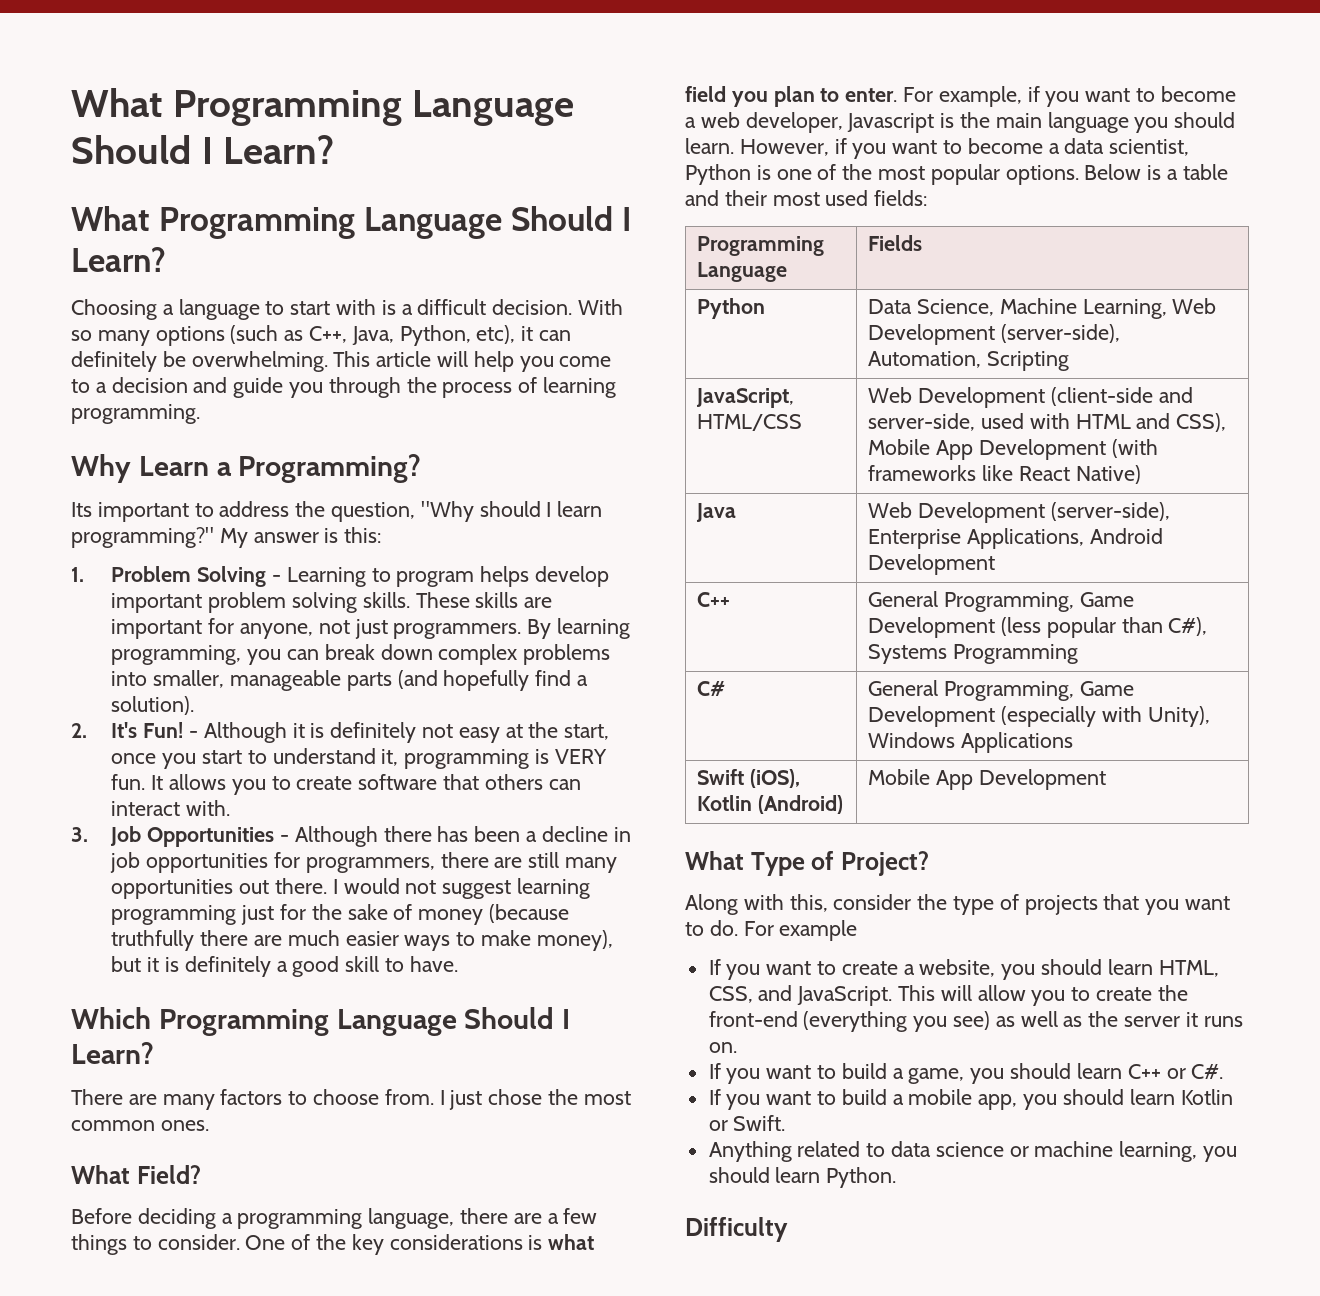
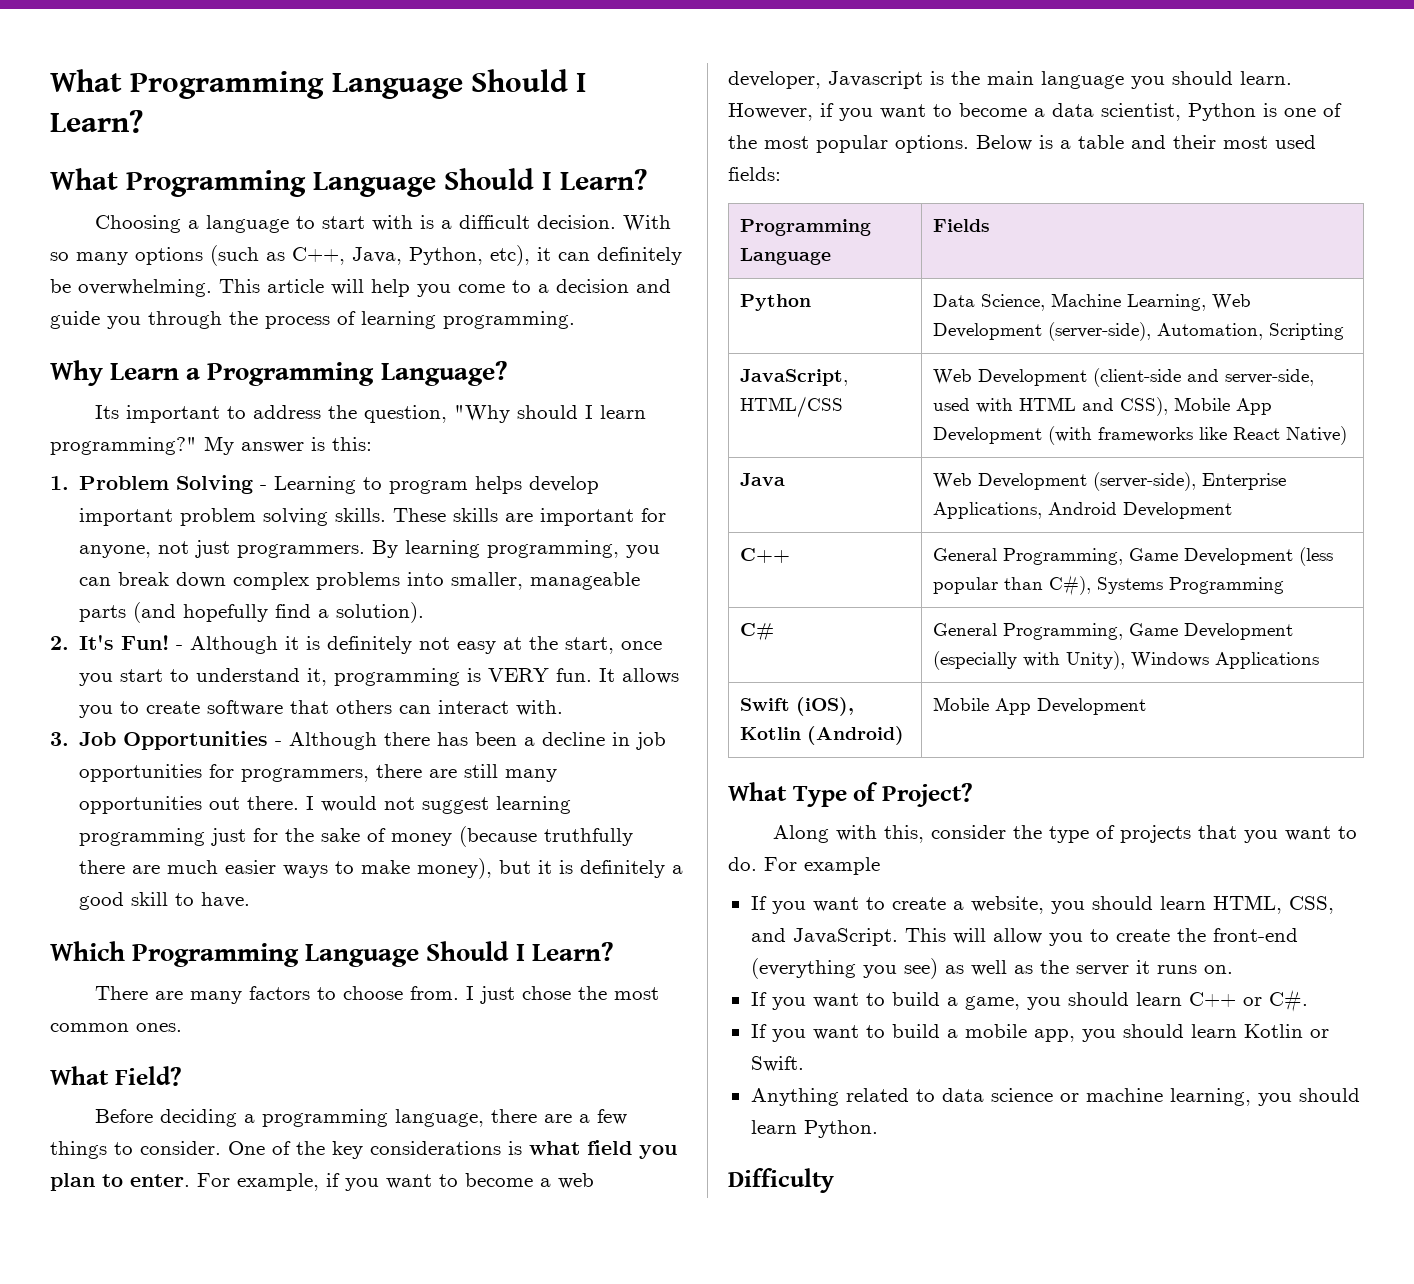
[238,454,422,483] Programming? -> [207,361,507,386] Programming Language?

